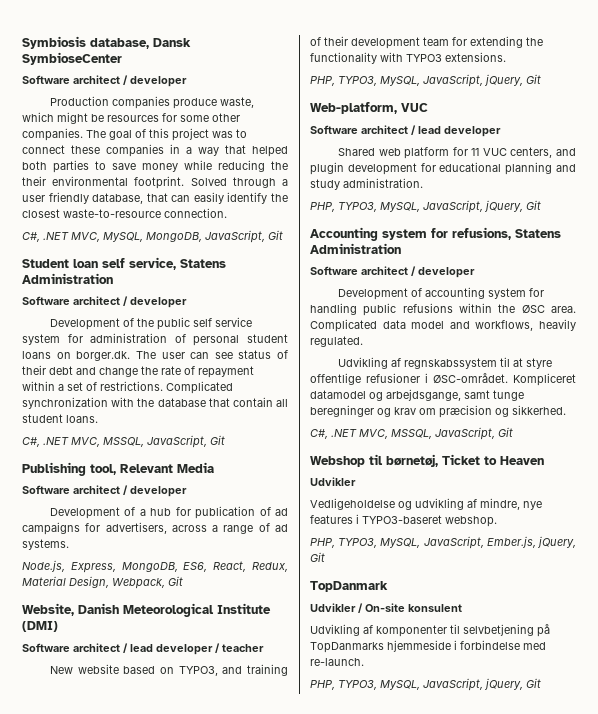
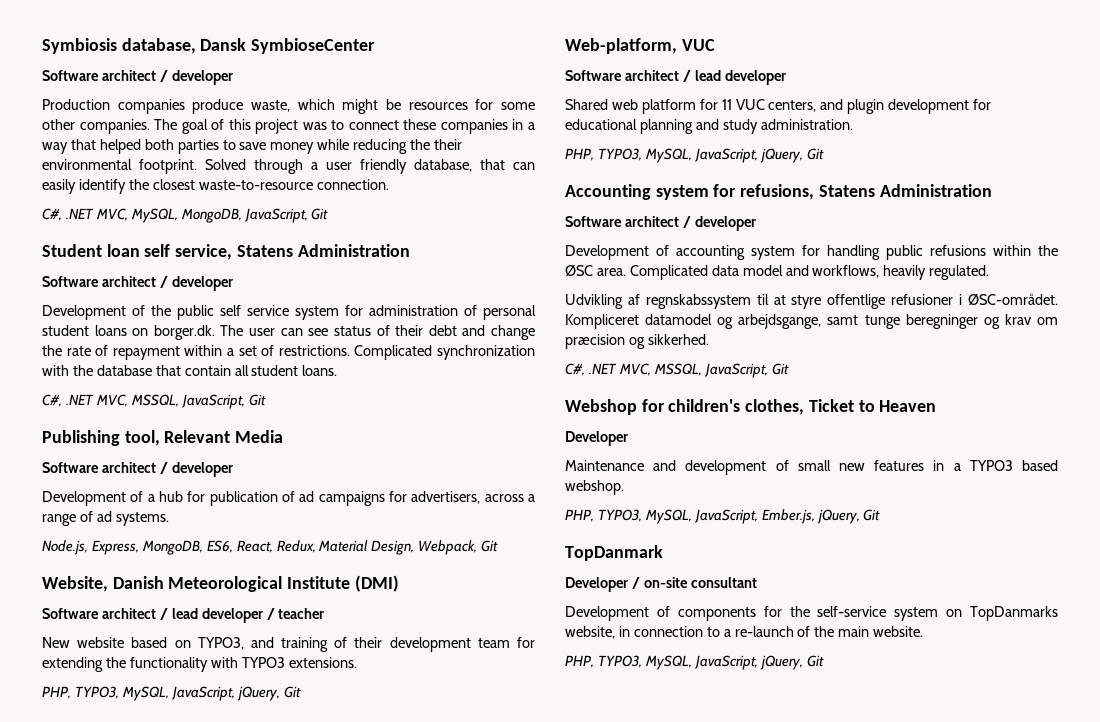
[369,454,438,467] til børnetøj, -> [641,399,805,415] for children's clothes,
[310,477,356,486] [310,498,542,510] [310,514,442,524] Udvikler // Vedligeholdelse og udvikling af mindre, nye features i TYPO3-baseret -> [565,431,628,446] [565,460,1058,475] Developer // Maintenance and development of small new features in a TYPO3 based
[310,603,462,613] [310,624,550,637] [310,640,546,653] [310,658,364,666] Udvikler / On-site konsulent // Udvikling af komponenter til selvbetjening på TopDanmarks hjemmeside i forbindelse med re-launch. -> [565,577,757,592] [565,606,1059,621] [565,626,924,639] Developer / on-site consultant // Development of components for the self-service system on TopDanmarks website, in connection to a re-launch of the main website.

